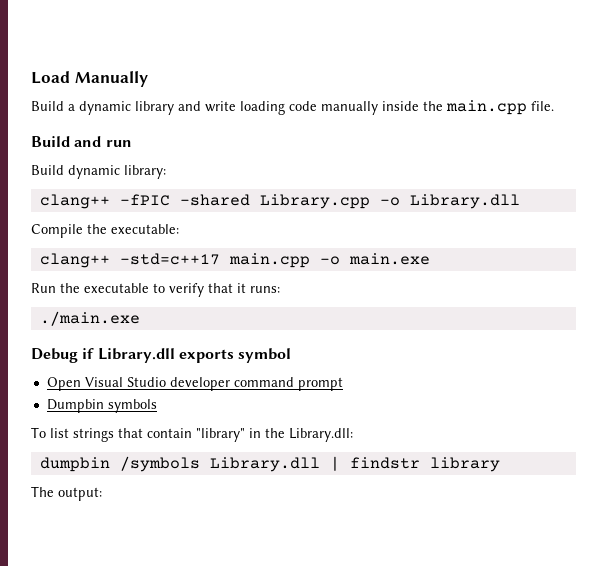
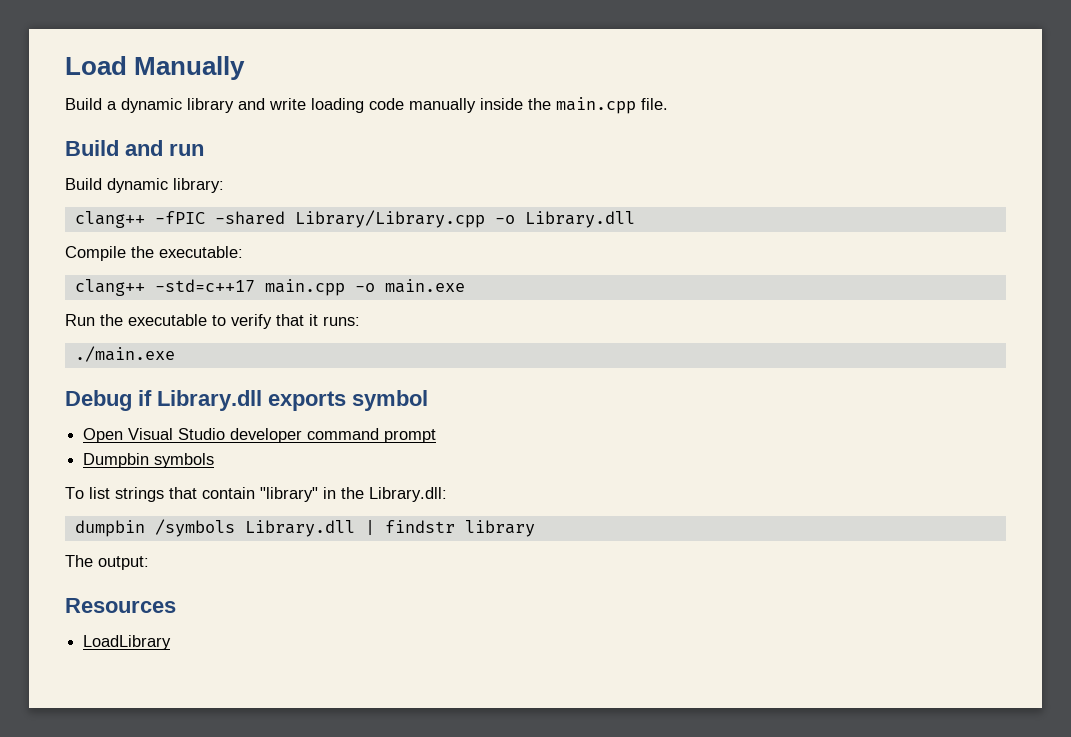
[259,194,370,209] Library.cpp -> [294,210,485,228] Library/Library.cpp
(102, 494) none -> [65,598,176,613] [83,635,172,650] // Resources // LoadLibrary

